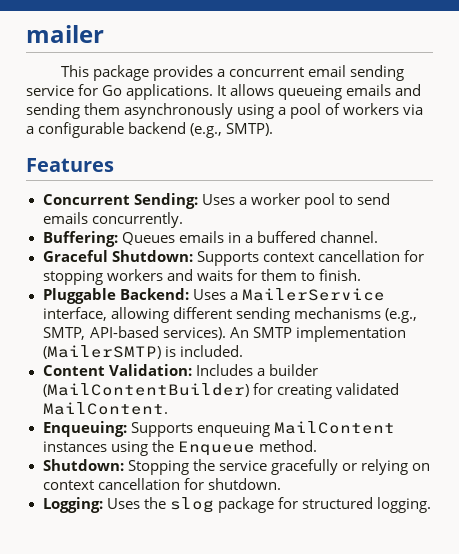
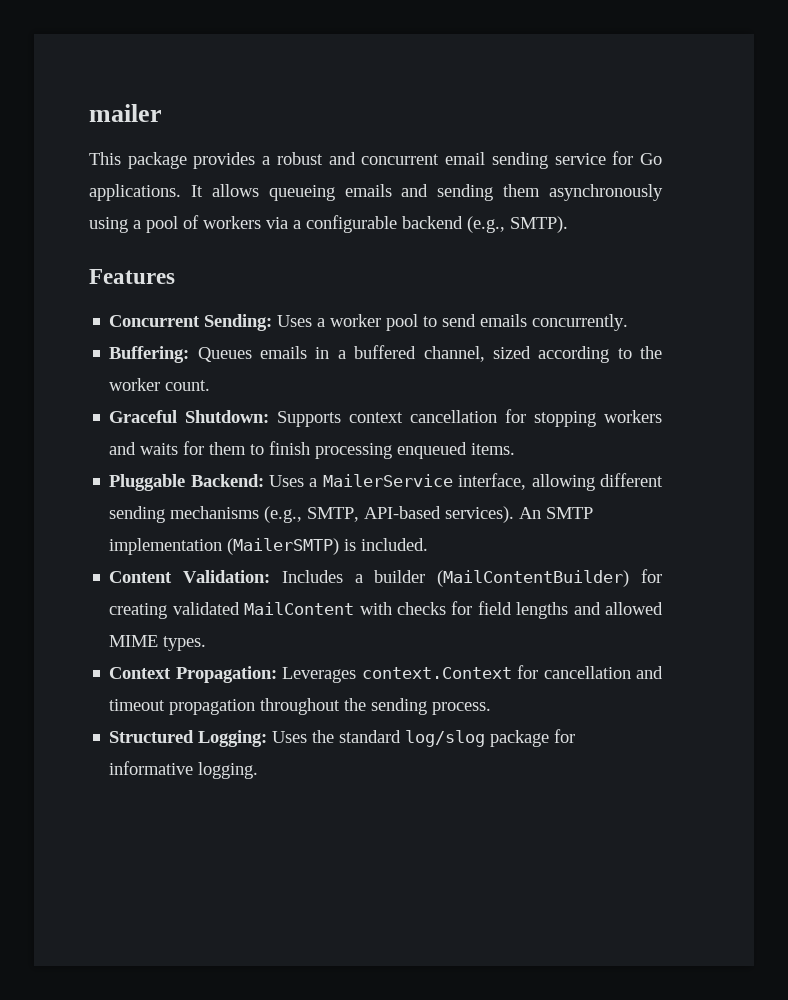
(226, 73) none -> [276,152,356,165] robust and
[319,231,378,243] channel. -> [423,346,662,363] [109,378,211,391] channel, sized according to the worker count.
[318,269,361,281] finish. -> [269,441,516,459] finish processing enqueued items.
[42,402,168,415] [42,421,395,437] [42,440,317,456] [42,459,430,475] [42,478,281,490] MailContent. // Enqueuing: Supports enqueuing MailContent instances using the Enqueue method. // Shutdown: Stopping the service gracefully or relying on context cancellation for shutdown. // -> [244,601,663,619] [109,635,207,651] [109,665,663,683] [109,698,492,715] [109,730,195,743] MailContent with checks for field lengths and allowed MIME types. // Context Propagation: Leverages context.Context for cancellation and timeout propagation throughout the sending process. // Structured
[169,497,214,513] slog -> [339,730,486,747] standard log/slog
[301,497,373,509] structured -> [109,761,194,775] informative

